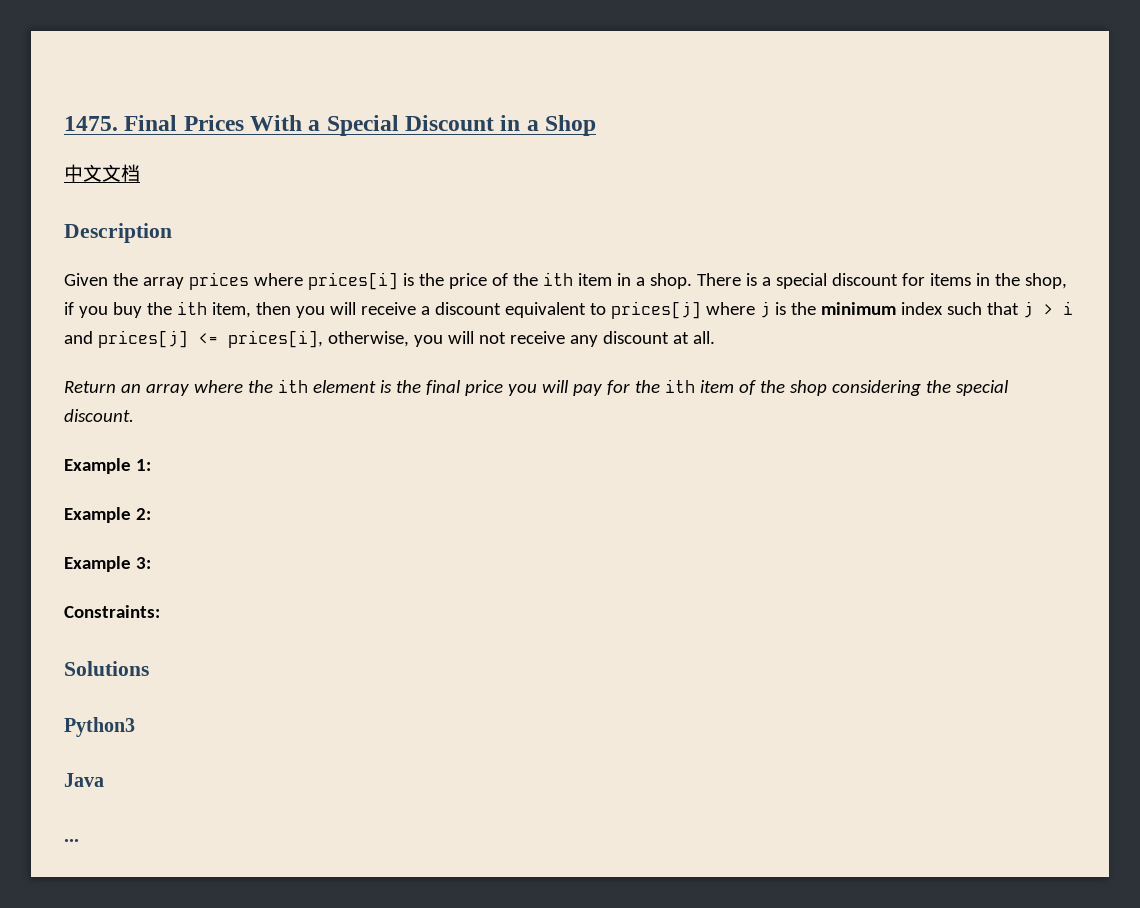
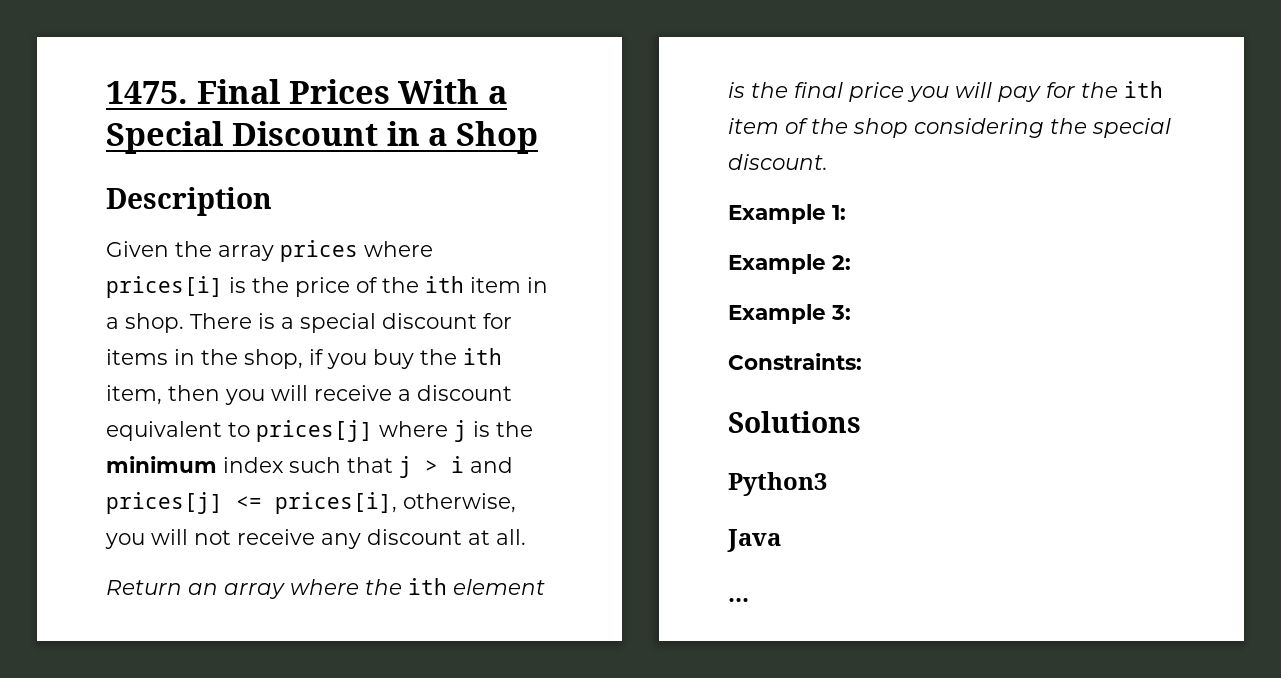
[64,164,140,182] // 中文文档 -> (539, 137) none

